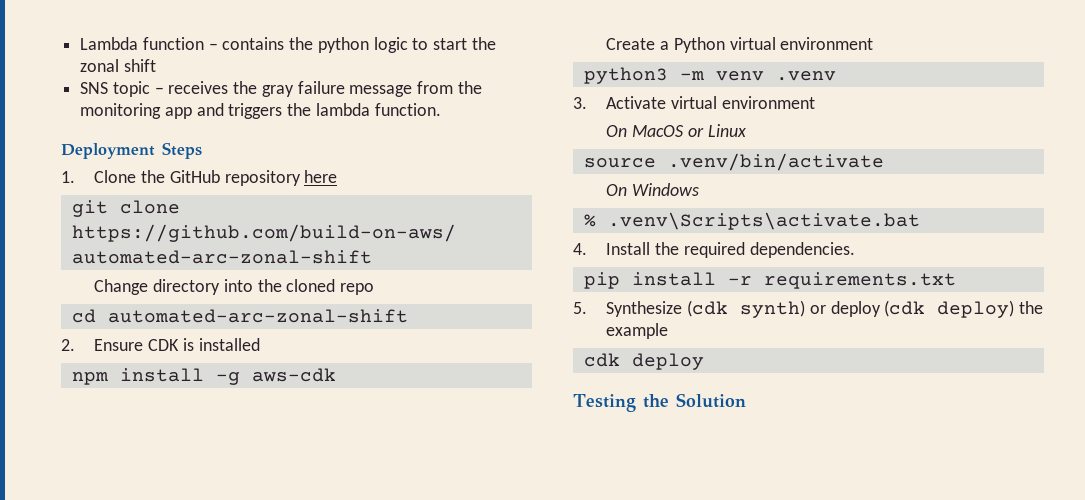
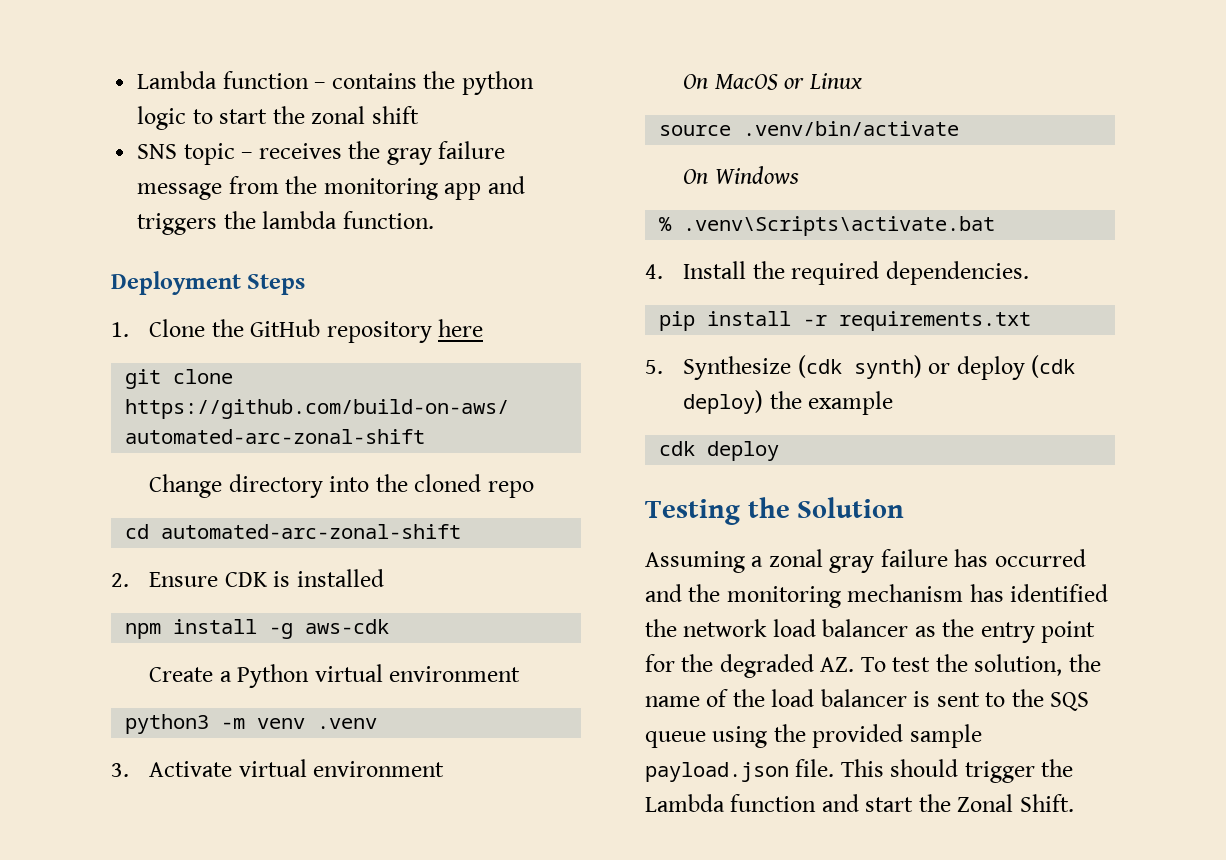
(746, 400) none -> [645,549,1086,573] [645,584,1109,608] [645,619,1096,643] [645,654,1101,678] [645,689,1090,711] [645,724,982,748] [645,759,1074,783] [645,794,1074,812] // Assuming a zonal gray failure has occurred and the monitoring mechanism has identified the network load balancer as the entry point for the degraded AZ. To test the solution, the name of the load balancer is sent to the SQS queue using the provided sample payload.json file. This should trigger the Lambda function and start the Zonal Shift.

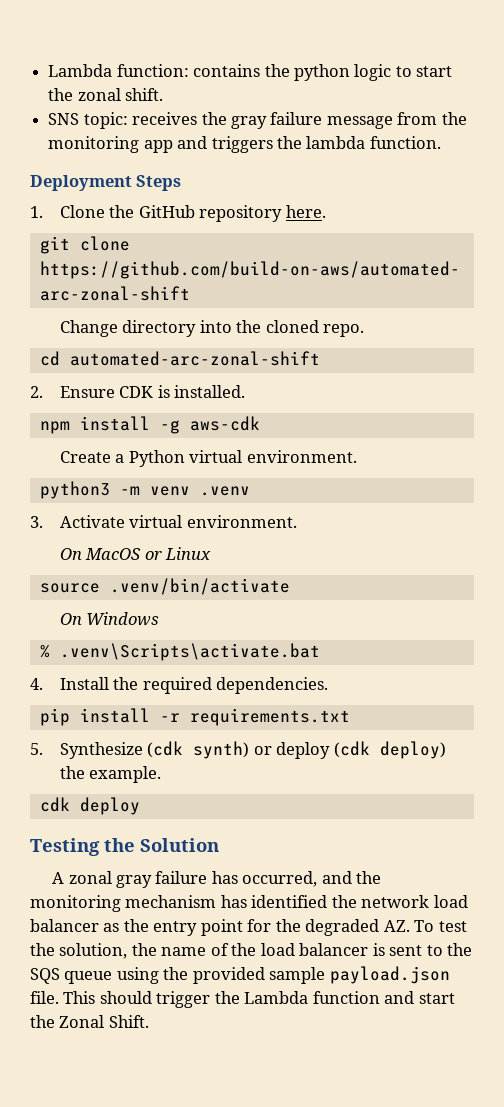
[137,71,326,89] Lambda function – -> [48,64,189,77] Lambda function:
[371,106,419,124] shift -> [125,88,164,101] shift.
[183,143,253,165] topic – -> [83,112,128,129] topic:
[438,319,484,337] here -> [285,205,326,218] here.
[487,481,534,498] repo -> [323,324,365,337] repo.
[296,569,384,587] installed -> [174,385,246,398] installed.
[389,666,521,682] environment -> [246,450,357,463] environment.
[313,761,445,777] environment -> [186,515,297,528] environment.
[808,391,894,415] example -> [89,766,162,783] example.
[645,551,764,573] Assuming a -> [52,872,65,884] A
[994,549,1086,567] occurred -> [242,871,318,887] occurred,

